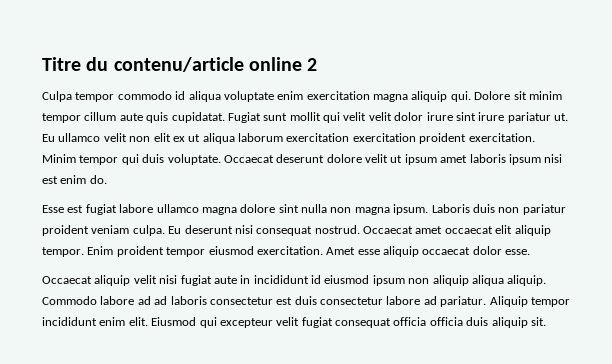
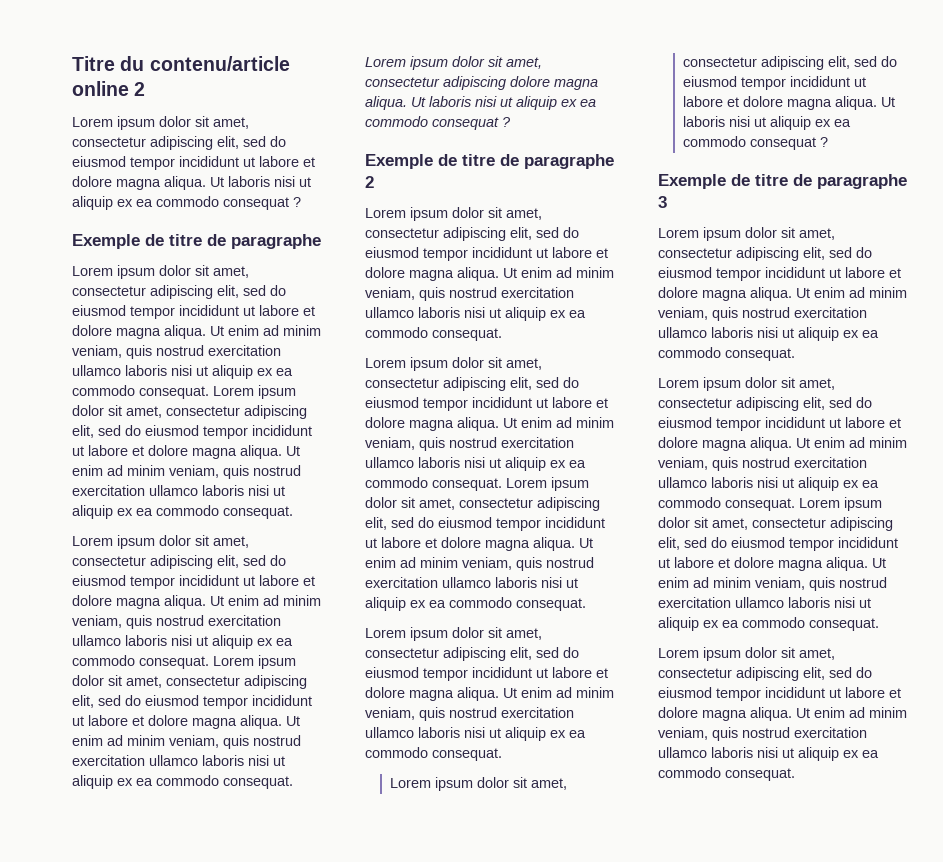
[42,91,562,102] [42,112,568,123] [42,133,535,144] [42,154,563,165] [42,175,107,184] [42,204,566,215] [42,225,551,236] [42,246,531,257] [42,275,547,286] [42,296,570,307] [42,317,546,328] Culpa tempor commodo id aliqua voluptate enim exercitation magna aliquip qui. Dolore sit minim tempor cillum aute quis cupidatat. Fugiat sunt mollit qui velit velit dolor irure sint irure pariatur ut. Eu ullamco velit non elit ex ut aliqua laborum exercitation exercitation proident exercitation. Minim tempor qui duis voluptate. Occaecat deserunt dolore velit ut ipsum amet laboris ipsum nisi est enim do. // Esse est fugiat labore ullamco magna dolore sint nulla non magna ipsum. Laboris duis non pariatur proident veniam culpa. Eu deserunt nisi consequat nostrud. Occaecat amet occaecat elit aliquip tempor. Enim proident tempor eiusmod exercitation. Amet esse aliquip occaecat dolor esse. // Occaecat aliquip velit nisi fugiat aute in incididunt id eiusmod ipsum non aliquip aliqua aliquip. Commodo labore ad ad laboris consectetur est duis consectetur labore ad pariatur. Aliquip tempor incididunt enim elit. Eiusmod qui excepteur velit fugiat consequat officia officia duis aliquip sit. -> [72,116,249,130] [72,136,286,150] [72,156,315,170] [72,176,311,190] [72,196,301,210] [72,234,321,249] [72,265,249,279] [72,285,286,299] [72,305,315,319] [72,325,321,339] [72,345,281,359] [72,365,293,379] [72,385,296,399] [72,405,307,419] [72,425,312,439] [72,445,300,459] [72,465,301,479] [72,485,285,496] [72,505,293,519] [72,535,249,549] [72,555,286,569] [72,575,315,589] [72,595,321,609] [72,615,281,629] [72,635,293,649] [72,655,296,669] [72,675,307,689] [72,695,312,709] [72,715,300,729] [72,735,301,749] [72,755,285,766] [72,775,293,789] [365,56,542,70] [365,76,598,90] [365,96,596,110] [365,116,511,130] [365,154,614,169] [365,176,374,188] [365,207,542,221] [365,227,579,241] [365,247,608,261] [365,267,614,281] [365,287,574,301] [365,307,586,321] [365,327,502,341] [365,357,542,371] [365,377,579,391] [365,397,608,411] [365,417,614,431] [365,437,574,451] [365,457,586,471] [365,477,589,491] [365,497,600,511] [365,517,605,531] [365,537,593,551] [365,557,594,571] [365,577,578,588] [365,597,586,611] [365,627,542,641] [365,647,579,661] [365,667,608,681] [365,687,614,701] [365,707,574,721] [365,727,586,741] [365,747,502,761] [390,777,568,791] [683,56,898,70] [683,76,867,90] [683,96,896,110] [683,116,852,130] [683,136,829,150] [658,174,907,189] [658,196,667,208] [658,227,835,241] [658,247,872,261] [658,267,901,281] [658,287,907,301] [658,307,867,321] [658,327,879,341] [658,347,795,361] [658,377,835,391] [658,397,872,411] [658,417,901,431] [658,437,907,451] [658,457,867,471] [658,477,879,491] [658,497,882,511] [658,517,893,531] [658,537,898,551] [658,557,886,571] [658,577,887,591] [658,597,871,608] [658,617,879,631] [658,647,835,661] [658,667,872,681] [658,687,901,701] [658,707,907,721] [658,727,867,741] [658,747,879,761] [658,767,795,781] Lorem ipsum dolor sit amet, consectetur adipiscing elit, sed do eiusmod tempor incididunt ut labore et dolore magna aliqua. Ut laboris nisi ut aliquip ex ea commodo consequat ? // Exemple de titre de paragraphe // Lorem ipsum dolor sit amet, consectetur adipiscing elit, sed do eiusmod tempor incididunt ut labore et dolore magna aliqua. Ut enim ad minim veniam, quis nostrud exercitation ullamco laboris nisi ut aliquip ex ea commodo consequat. Lorem ipsum dolor sit amet, consectetur adipiscing elit, sed do eiusmod tempor incididunt ut labore et dolore magna aliqua. Ut enim ad minim veniam, quis nostrud exercitation ullamco laboris nisi ut aliquip ex ea commodo consequat. // Lorem ipsum dolor sit amet, consectetur adipiscing elit, sed do eiusmod tempor incididunt ut labore et dolore magna aliqua. Ut enim ad minim veniam, quis nostrud exercitation ullamco laboris nisi ut aliquip ex ea commodo consequat. Lorem ipsum dolor sit amet, consectetur adipiscing elit, sed do eiusmod tempor incididunt ut labore et dolore magna aliqua. Ut enim ad minim veniam, quis nostrud exercitation ullamco laboris nisi ut aliquip ex ea commodo consequat. // Lorem ipsum dolor sit amet, consectetur adipiscing dolore magna aliqua. Ut laboris nisi ut aliquip ex ea commodo consequat ? // Exemple de titre de paragraphe 2 // Lorem ipsum dolor sit amet, consectetur adipiscing elit, sed do eiusmod tempor incididunt ut labore et dolore magna aliqua. Ut enim ad minim veniam, quis nostrud exercitation ullamco laboris nisi ut aliquip ex ea commodo consequat. // Lorem ipsum dolor sit amet, consectetur adipiscing elit, sed do eiusmod tempor incididunt ut labore et dolore magna aliqua. Ut enim ad minim veniam, quis nostrud exercitation ullamco laboris nisi ut aliquip ex ea commodo consequat. Lorem ipsum dolor sit amet, consectetur adipiscing elit, sed do eiusmod tempor incididunt ut labore et dolore magna aliqua. Ut enim ad minim veniam, quis nostrud exercitation ullamco laboris nisi ut aliquip ex ea commodo consequat. // Lorem ipsum dolor sit amet, consectetur adipiscing elit, sed do eiusmod tempor incididunt ut labore et dolore magna aliqua. Ut enim ad minim veniam, quis nostrud exercitation ullamco laboris nisi ut aliquip ex ea commodo consequat. // Lorem ipsum dolor sit amet, consectetur adipiscing elit, sed do eiusmod tempor incididunt ut labore et dolore magna aliqua. Ut laboris nisi ut aliquip ex ea commodo consequat ? // Exemple de titre de paragraphe 3 // Lorem ipsum dolor sit amet, consectetur adipiscing elit, sed do eiusmod tempor incididunt ut labore et dolore magna aliqua. Ut enim ad minim veniam, quis nostrud exercitation ullamco laboris nisi ut aliquip ex ea commodo consequat. // Lorem ipsum dolor sit amet, consectetur adipiscing elit, sed do eiusmod tempor incididunt ut labore et dolore magna aliqua. Ut enim ad minim veniam, quis nostrud exercitation ullamco laboris nisi ut aliquip ex ea commodo consequat. Lorem ipsum dolor sit amet, consectetur adipiscing elit, sed do eiusmod tempor incididunt ut labore et dolore magna aliqua. Ut enim ad minim veniam, quis nostrud exercitation ullamco laboris nisi ut aliquip ex ea commodo consequat. // Lorem ipsum dolor sit amet, consectetur adipiscing elit, sed do eiusmod tempor incididunt ut labore et dolore magna aliqua. Ut enim ad minim veniam, quis nostrud exercitation ullamco laboris nisi ut aliquip ex ea commodo consequat.

